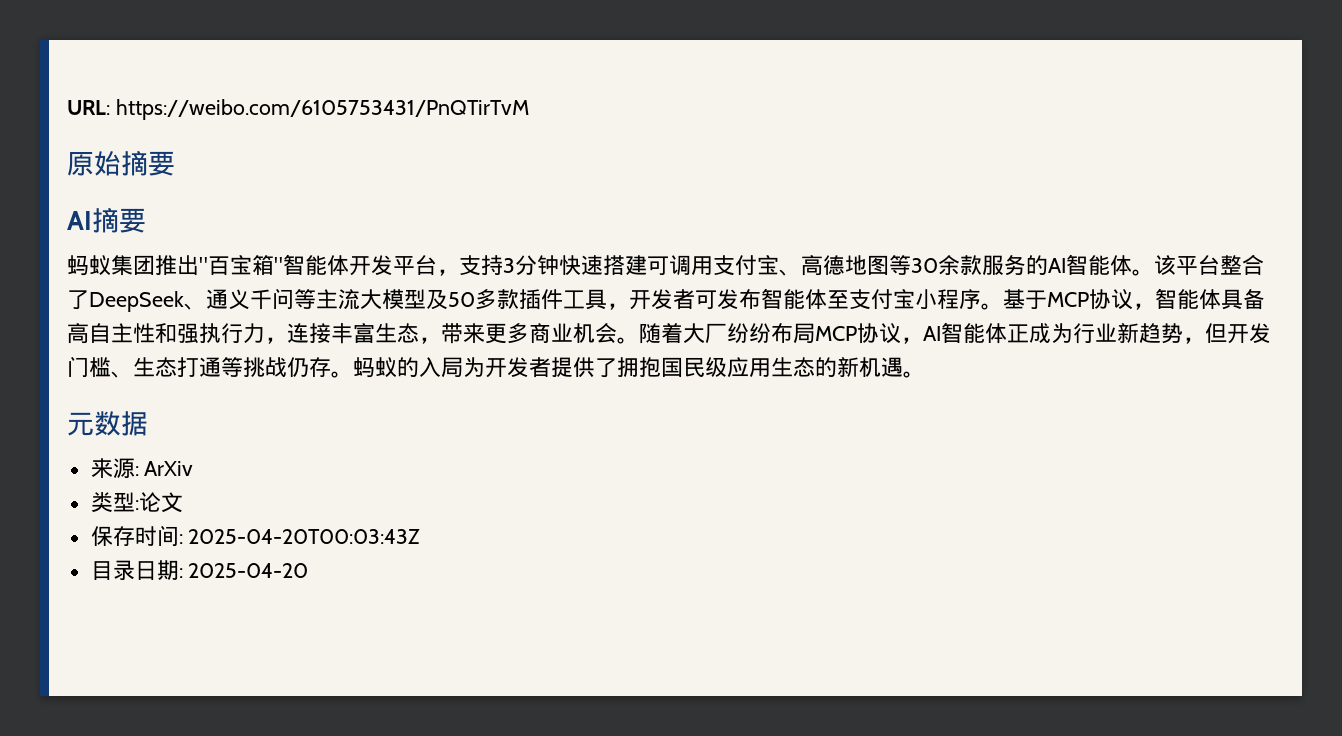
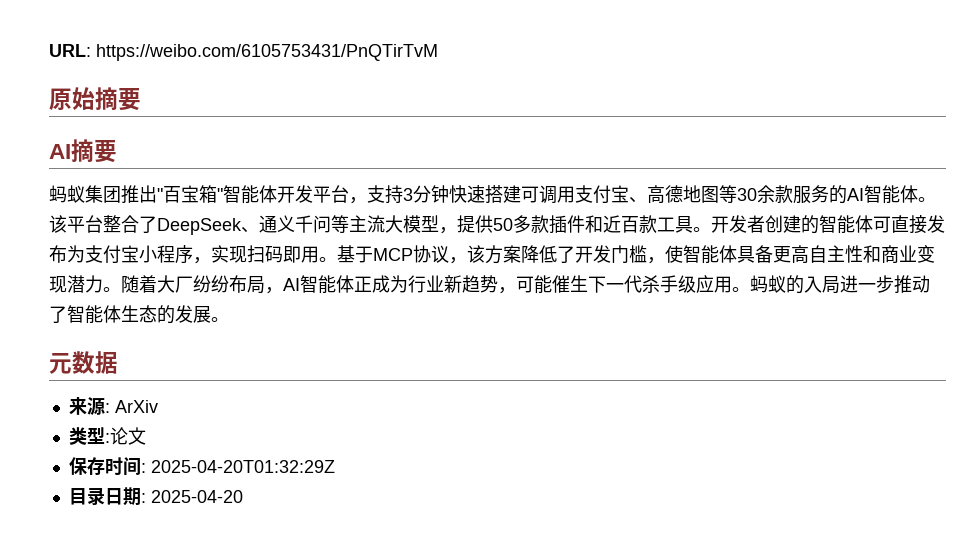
[426,289,448,310] 及 -> [439,215,493,234] ，提供
[563,288,1155,310] 工具，开发者可发布智能体至支付宝小程序。基于MCP协议， -> [585,215,945,234] [49,245,683,264] 和近百款工具。开发者创建的智能体可直接发布为支付宝小程序，实现扫码即用。基于MCP协议，该方案降低了开发门槛，使
(1265, 299) none -> [773,246,791,263] 更
[177,323,617,344] 强执行力，连接丰富生态，带来更多商业机会 -> [881,245,935,263] [49,275,103,293] 商业变现潜力
[815,323,901,344] MCP协议 -> (265, 285) none
[1205,323,1271,344] [67,356,903,378] 但开发门槛、生态打通等挑战仍存。蚂蚁的入局为开发者提供了拥抱国民级应用生态的新机遇 -> [516,275,930,294] [49,305,211,324] 可能催生下一代杀手级应用。蚂蚁的入局进一步推动了智能体生态的发展
[188,529,421,544] 2025-04-20T00:03:43Z -> [150,460,335,473] 2025-04-20T01:32:29Z

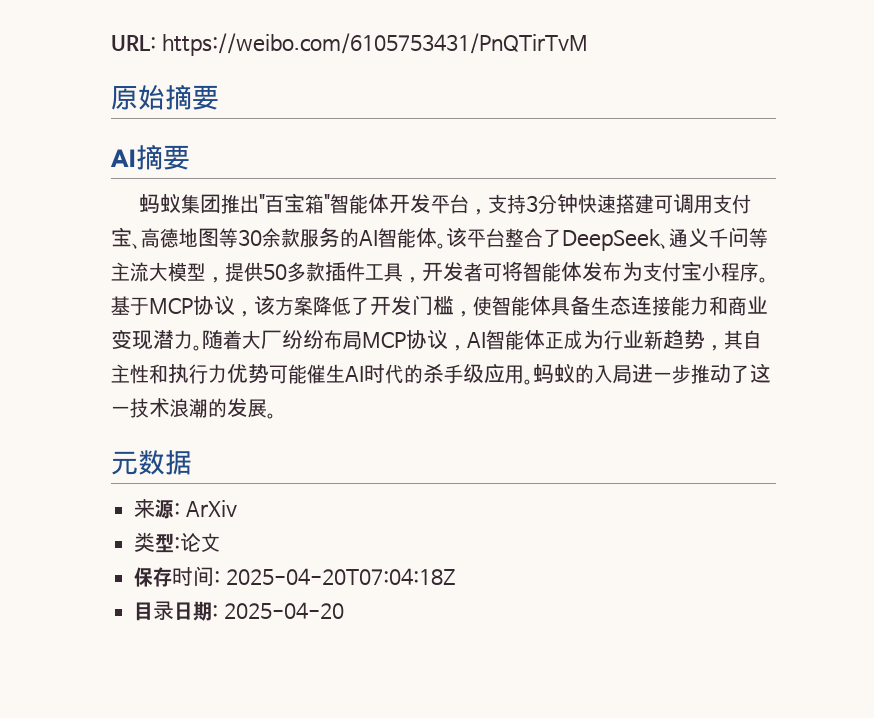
[585,215,927,234] 和近百款工具。开发者创建的智能体可直接 -> [365,261,582,283] 工具，开发者可将智能体
[193,245,319,264] ，实现扫码即用 -> (759, 272) none
[773,245,863,264] 更高自主性 -> [591,295,709,316] 生态连接能力
(265, 285) none -> [362,330,448,349] MCP协议
[516,275,642,294] 可能催生下一代 -> [724,330,762,350] [111,364,423,384] 其自主性和执行力优势可能催生AI时代的
[67,305,157,324] 智能体生态 -> [750,363,771,383] [111,398,208,418] 这一技术浪潮
[150,460,335,473] 2025-04-20T01:32:29Z -> [225,568,455,585] 2025-04-20T07:04:18Z

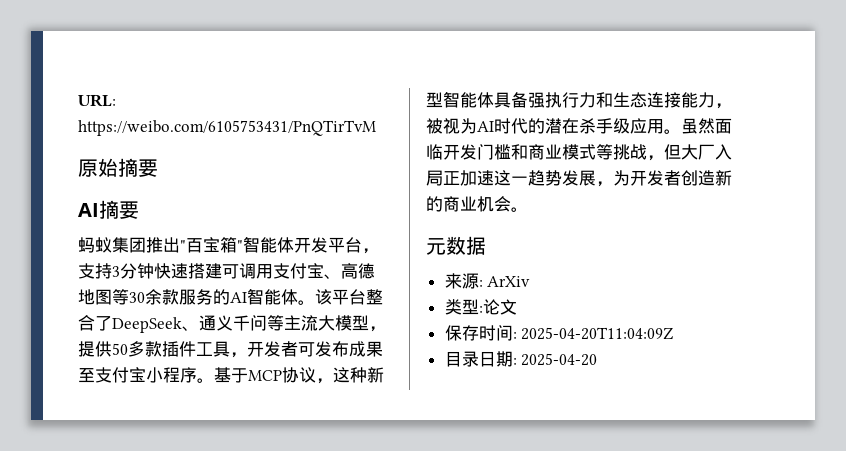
[502,261,643,282] 将智能体发布为 -> [315,341,383,357] [78,368,95,383] 发布成果至
[254,295,768,317] [111,329,762,351] [111,364,345,384] 该方案降低了开发门槛，使智能体具备生态连接能力和商业变现潜力。随着大厂纷纷布局MCP协议，AI智能体正成为行业新趋势，其自主性和执行力优势可能催生 -> [333,367,384,383] [426,91,732,109] [426,118,477,134] 这种新型智能体具备强执行力和生态连接能力，被视为
(423, 374) none -> [545,118,579,134] 潜在
[533,363,771,384] [111,398,267,418] 蚂蚁的入局进一步推动了这一技术浪潮的发展 -> [681,118,732,134] [426,144,732,161] [426,170,732,187] [426,196,511,212] 虽然面临开发门槛和商业模式等挑战，但大厂入局正加速这一趋势发展，为开发者创造新的商业机会
[225,568,455,585] 2025-04-20T07:04:18Z -> [521,327,674,340] 2025-04-20T11:04:09Z

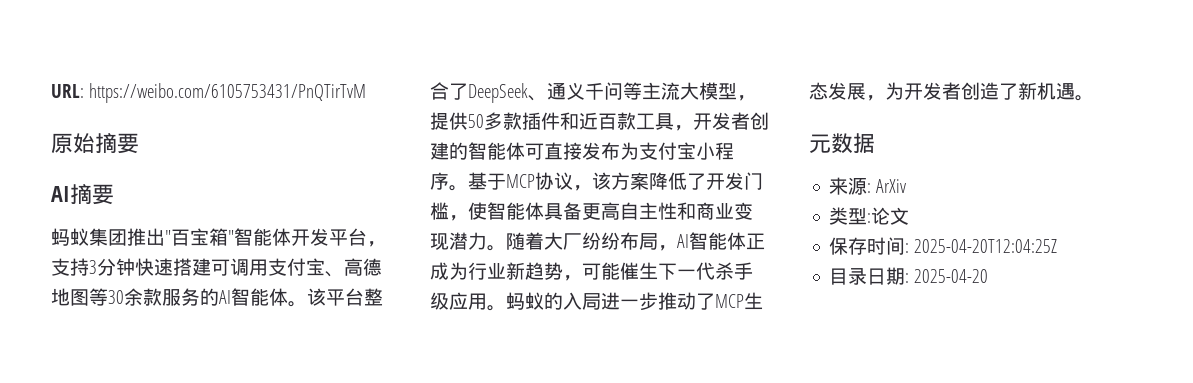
(196, 349) none -> [560,112,636,130] 和近百款
[298,341,383,357] [78,368,95,383] 可发布成果至 -> [750,112,769,130] [430,142,639,160] 创建的智能体可直接发布为
[333,367,384,383] [426,91,732,109] [426,118,732,134] [426,144,732,161] [426,170,562,186] 这种新型智能体具备强执行力和生态连接能力，被视为AI时代的潜在杀手级应用。虽然面临开发门槛和商业模式等挑战，但大厂入局正加速这一趋势 -> [592,172,763,190] [430,202,753,221] [430,232,765,251] [430,262,753,281] [430,292,763,311] [809,82,828,100] 该方案降低了开发门槛，使智能体具备更高自主性和商业变现潜力。随着大厂纷纷布局，AI智能体正成为行业新趋势，可能催生下一代杀手级应用。蚂蚁的入局进一步推动了MCP生态
[715,170,732,186] [426,196,511,212] 新的商业机会 -> [999,82,1075,100] 了新机遇
[521,327,674,340] 2025-04-20T11:04:09Z -> [914,239,1058,253] 2025-04-20T12:04:25Z

